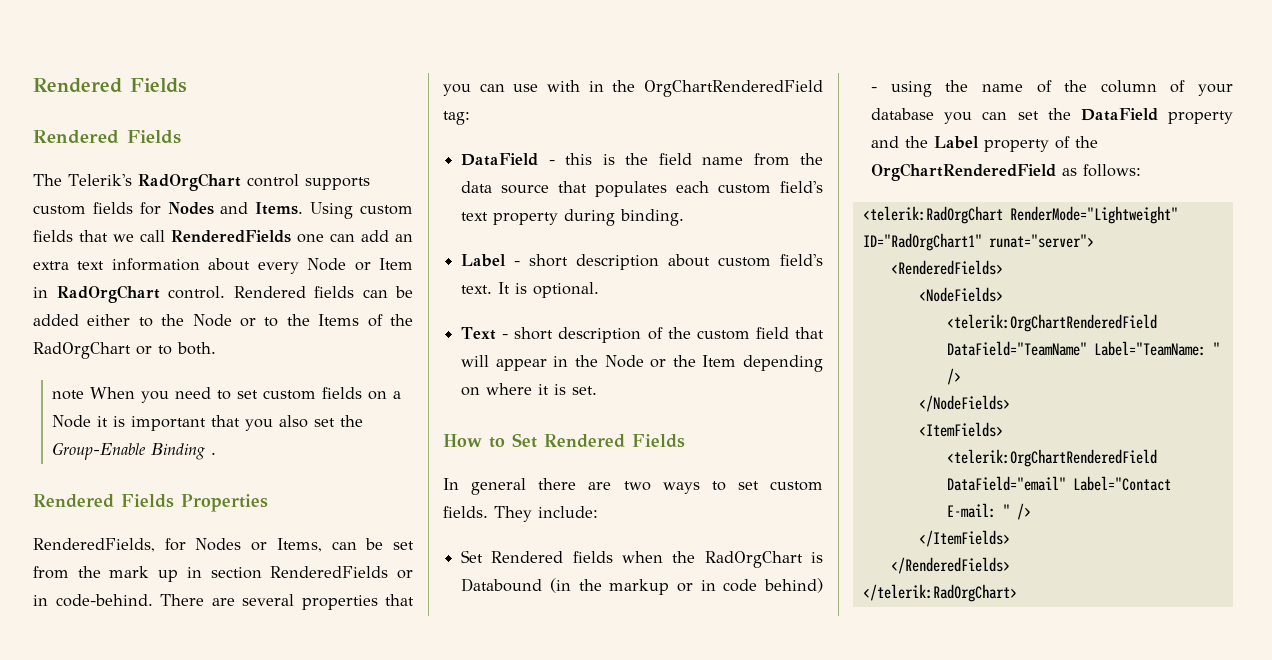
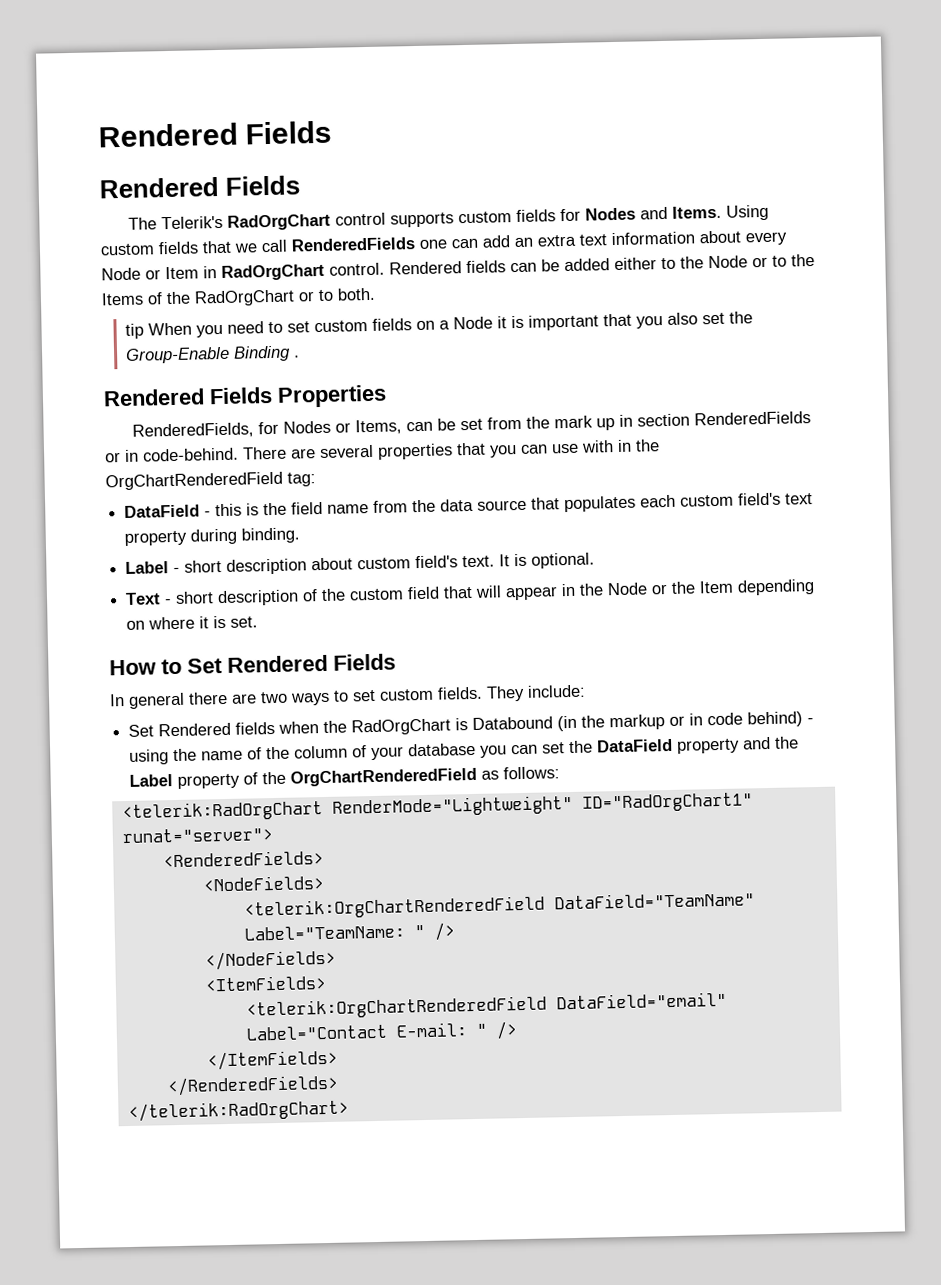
[52,390,85,400] note -> [124,323,144,339] tip

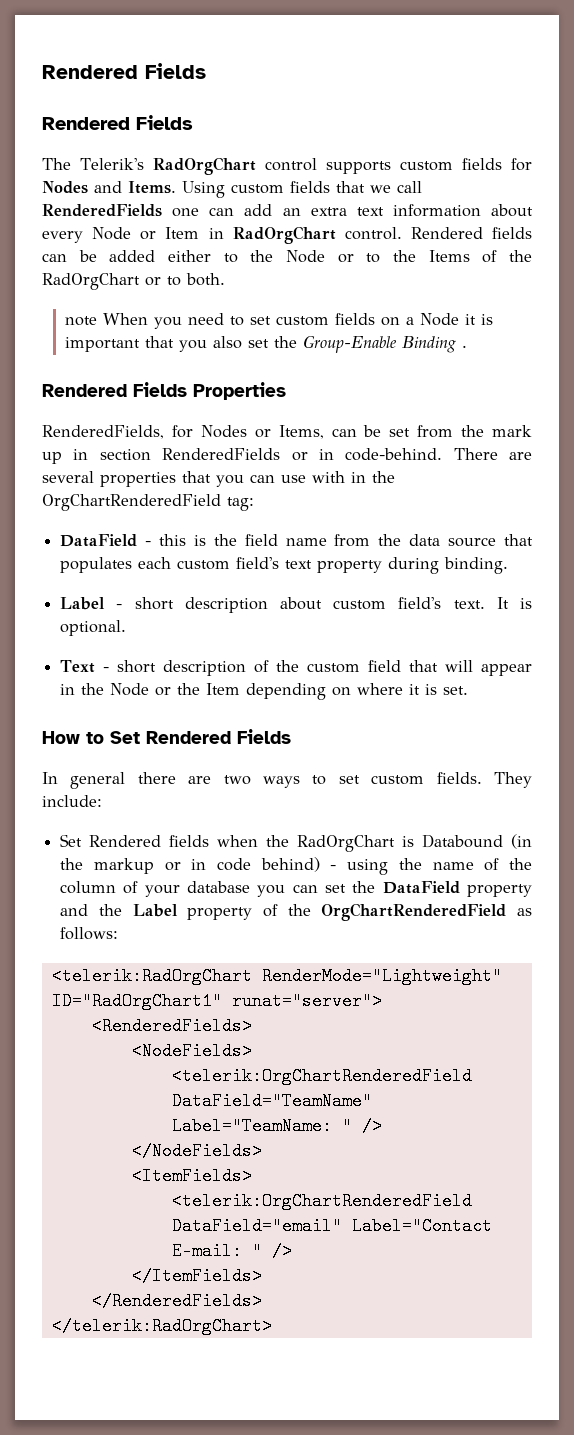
[124,323,144,339] tip -> [65,316,98,326] note

